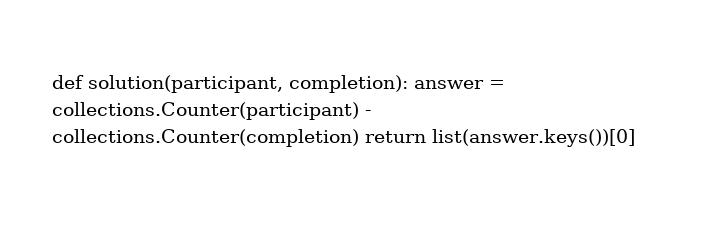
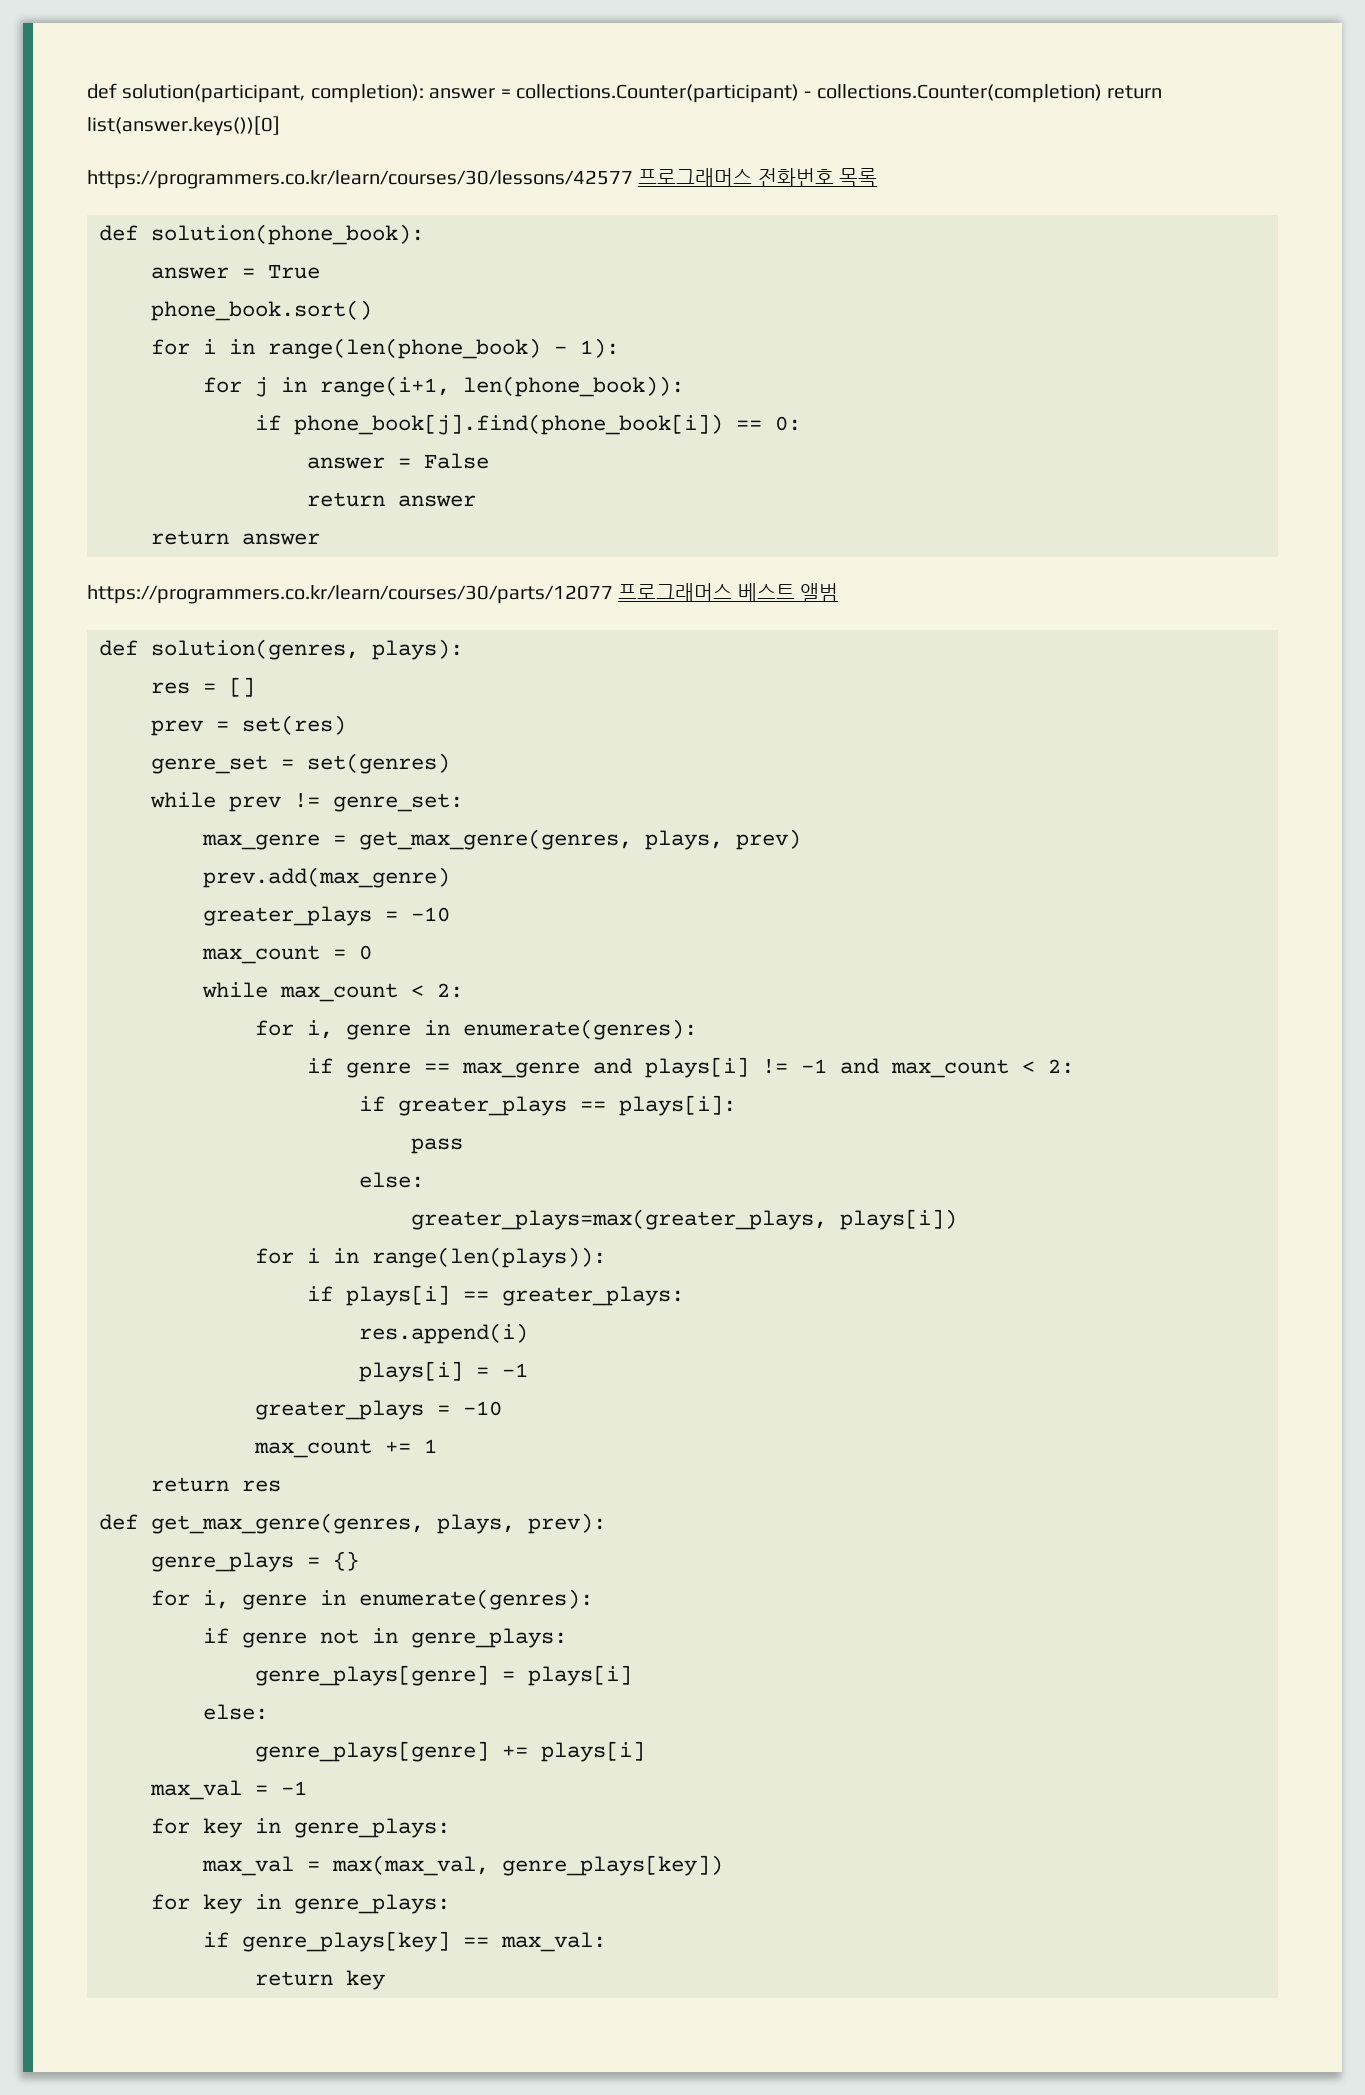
(635, 138) none -> [87,168,878,189] [99,224,424,245] [151,264,320,279] [151,300,372,321] [151,338,619,359] [203,376,684,397] [255,414,801,435] [307,453,489,469] [307,492,476,507] [151,530,320,545] [87,583,839,604] [99,639,463,660] [151,677,255,697] [151,715,346,736] [151,753,450,774] [150,792,463,812] [202,829,801,850] [203,867,450,888] [203,906,450,926] [202,945,372,964] [202,982,463,1002] [255,1019,697,1040] [307,1057,1074,1078] [359,1095,736,1116] [411,1138,463,1154] [359,1172,424,1188] [411,1209,957,1230] [255,1247,606,1268] [307,1285,684,1306] [359,1323,528,1344] [359,1361,528,1382] [255,1400,502,1420] [254,1439,437,1458] [151,1477,281,1492] [99,1513,606,1534] [151,1551,359,1572] [151,1589,593,1610] [203,1628,567,1648] [255,1665,632,1686] [203,1704,268,1720] [255,1741,645,1762] [150,1780,307,1800] [151,1818,450,1838] [202,1855,723,1876] [151,1894,450,1914] [203,1931,606,1952] [255,1970,385,1990] // https://programmers.co.kr/learn/courses/30/lessons/42577 프로그래머스 전화번호 목록 // def solution(phone_book): // answer = True // phone_book.sort() // for i in range(len(phone_book) - 1): // for j in range(i+1, len(phone_book)): // if phone_book[j].find(phone_book[i]) == 0: // answer = False // return answer // return answer // https://programmers.co.kr/learn/courses/30/parts/12077 프로그래머스 베스트 앨범 // def solution(genres, plays): // res = [] // prev = set(res) // genre_set = set(genres) // while prev != genre_set: // max_genre = get_max_genre(genres, plays, prev) // prev.add(max_genre) // greater_plays = -10 // max_count = 0 // while max_count < 2: // for i, genre in enumerate(genres): // if genre == max_genre and plays[i] != -1 and max_count < 2: // if greater_plays == plays[i]: // pass // else: // greater_plays=max(greater_plays, plays[i]) // for i in range(len(plays)): // if plays[i] == greater_plays: // res.append(i) // plays[i] = -1 // greater_plays = -10 // max_count += 1 // return res // def get_max_genre(genres, plays, prev): // genre_plays = {} // for i, genre in enumerate(genres): // if genre not in genre_plays: // genre_plays[genre] = plays[i] // else: // genre_plays[genre] += plays[i] // max_val = -1 // for key in genre_plays: // max_val = max(max_val, genre_plays[key]) // for key in genre_plays: // if genre_plays[key] == max_val: // return key

